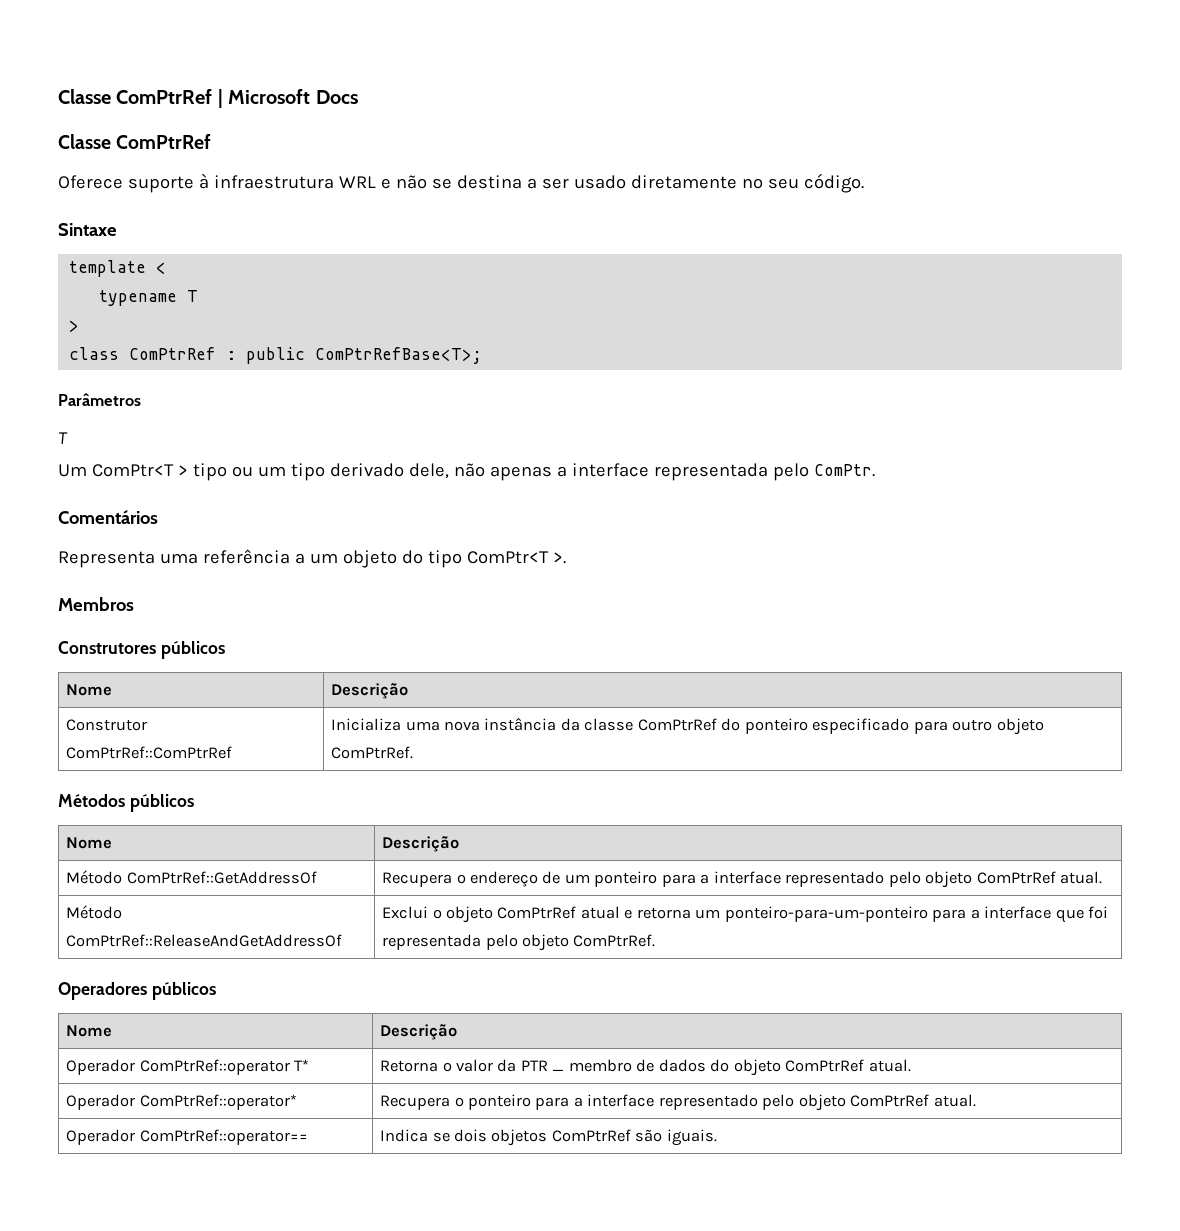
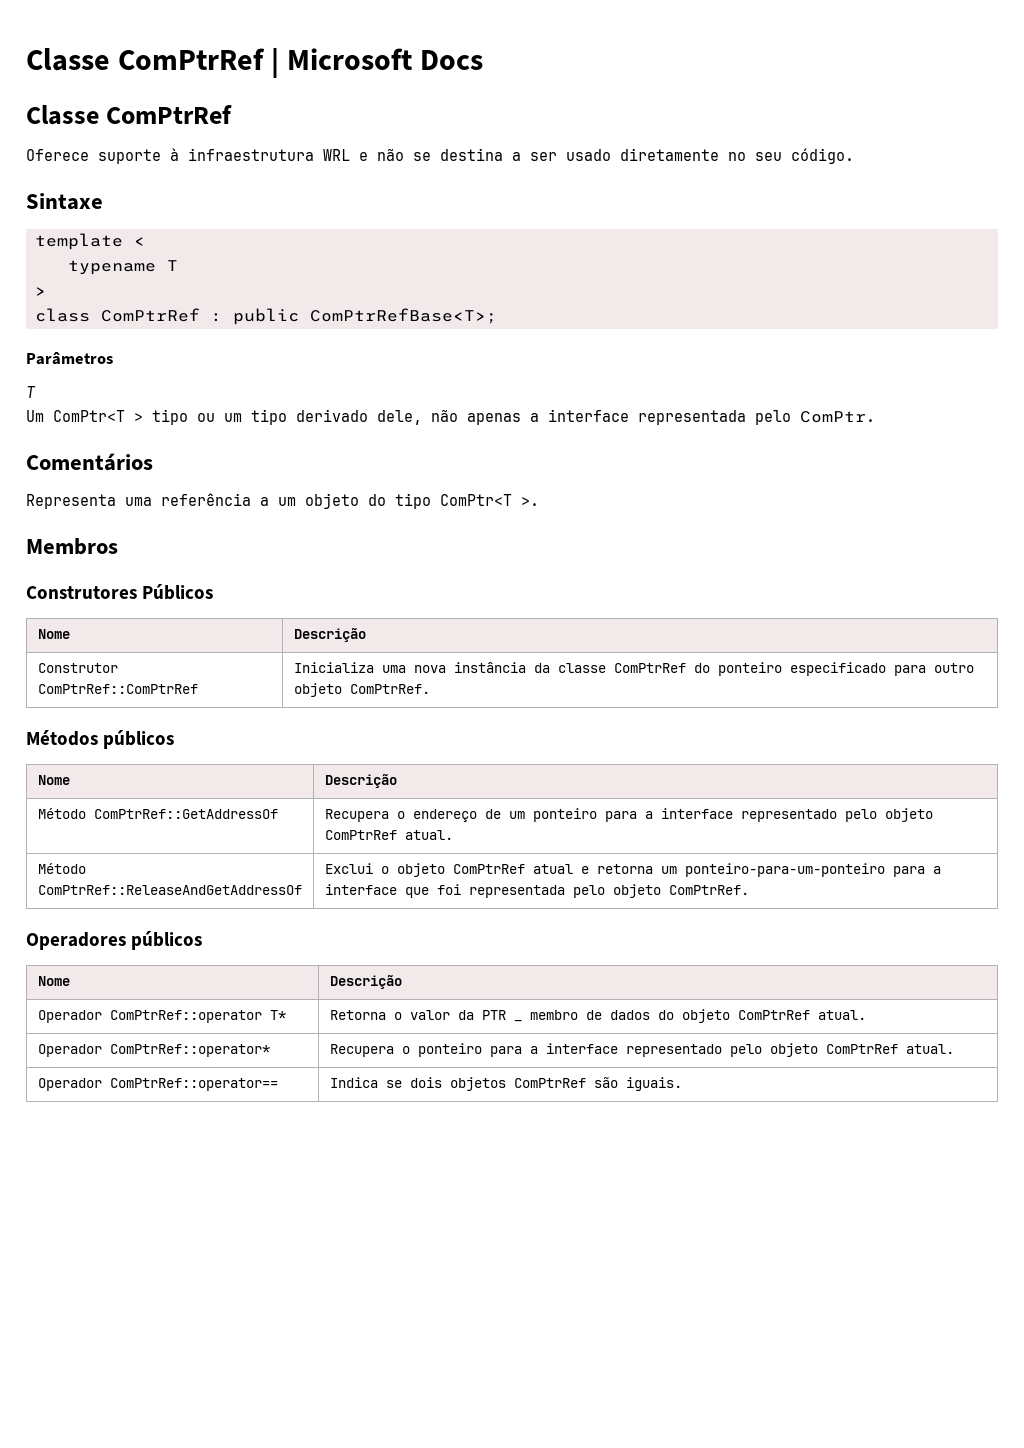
[160,641,225,659] públicos -> [142,584,214,600] Públicos

